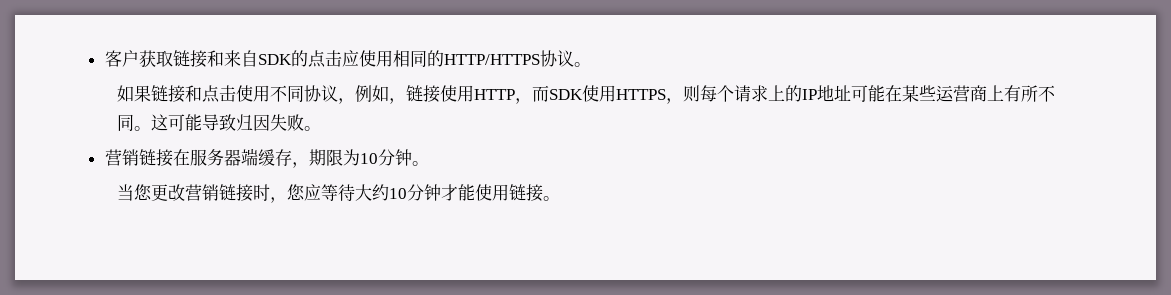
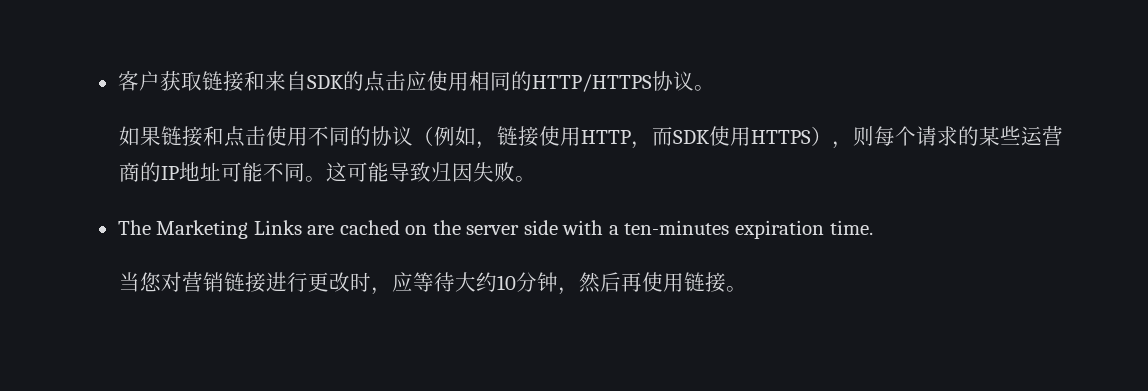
[304,85,356,104] 协议， -> [349,126,434,146] 的协议（
(667, 94) none -> [810,126,832,146] ）
[768,85,786,101] 上 -> [957,126,1063,146] [118,162,140,182] 的某些运营商
[885,85,1039,102] 在某些运营商上有所 -> (263, 172) none
[104,148,429,168] [117,184,306,203] 营销链接在服务器端缓存，期限为10分钟。 // 当您更改营销链接时，您 -> [117,220,873,239] [118,272,392,295] The Marketing Links are cached on the server side with a ten-minutes expiration time. // 当您对营销链接进行更改时，
[441,184,476,201] 才能 -> [557,272,642,295] ，然后再

